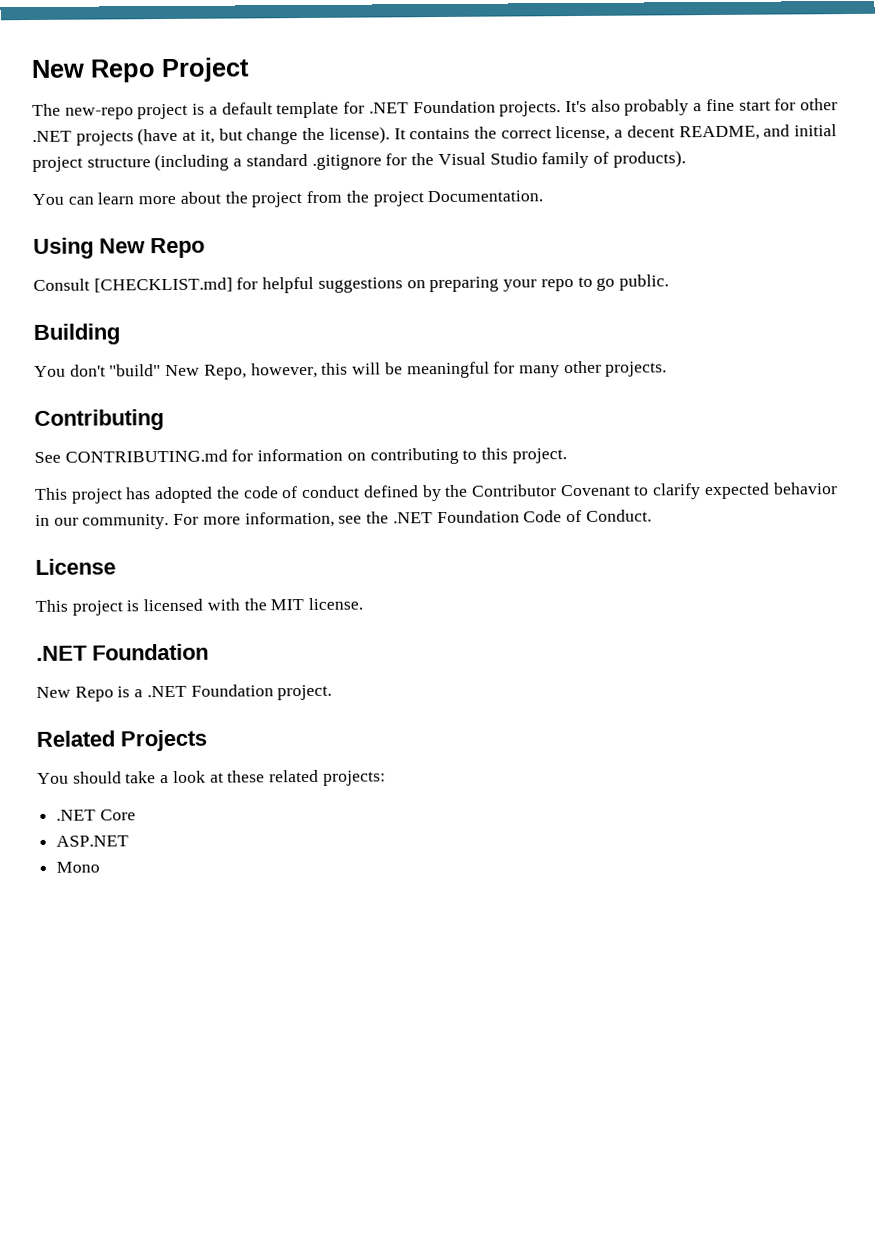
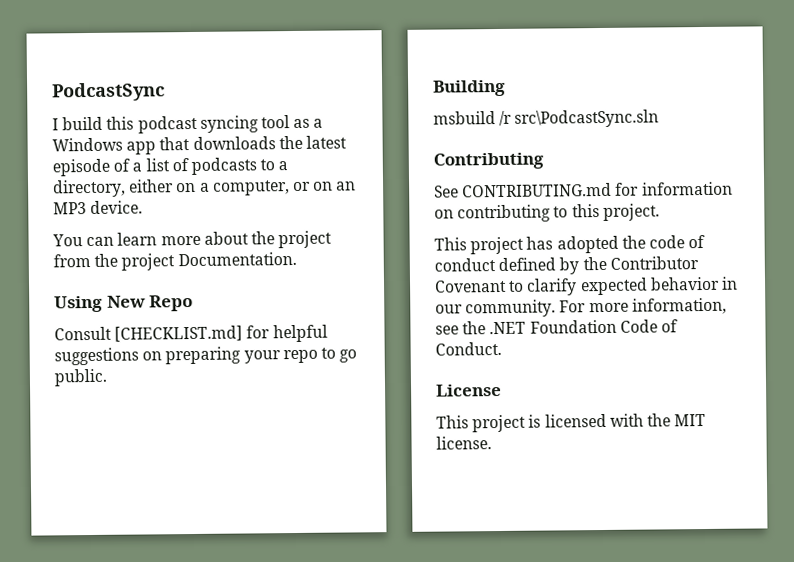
[31,57,250,83] [32,98,839,120] [32,124,838,146] [32,150,686,172] New Repo Project // The new-repo project is a default template for .NET Foundation projects. It's also probably a fine start for other .NET projects (have at it, but change the license). It contains the correct license, a decent README, and initial project structure (including a standard .gitignore for the Visual Studio family of products). -> [52,82,165,102] [52,115,324,134] [52,135,347,155] [52,157,289,177] [52,179,357,198] [53,200,144,215] PodcastSync // I build this podcast syncing tool as a Windows app that downloads the latest episode of a list of podcasts to a directory, either on a computer, or on an MP3 device.
[34,360,668,380] You don't "build" New Repo, however, this will be meaningful for many other projects. -> [433,109,660,128] msbuild /r src\PodcastSync.sln
[36,643,209,661] [36,684,333,702] [36,729,207,752] [37,769,386,786] [56,809,136,821] [56,835,130,847] [56,861,101,873] // .NET Foundation // New Repo is a .NET Foundation project. // Related Projects // You should take a look at these related projects: // .NET Core // ASP.NET // Mono -> (492, 443) none

